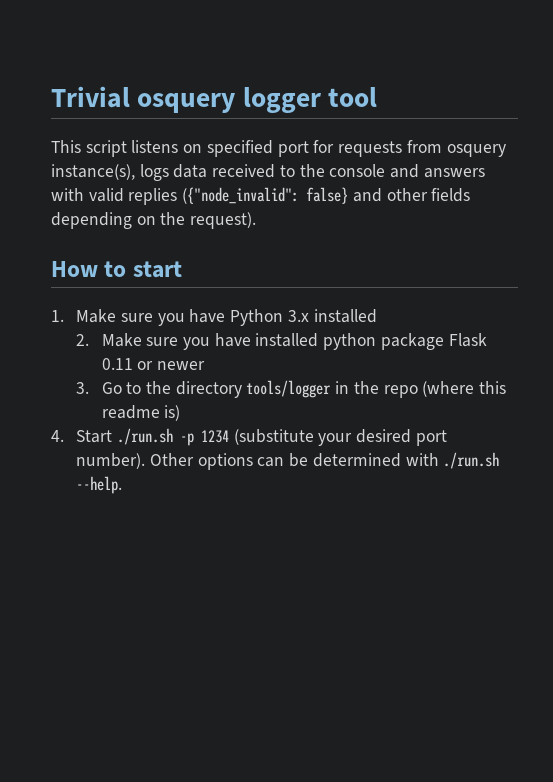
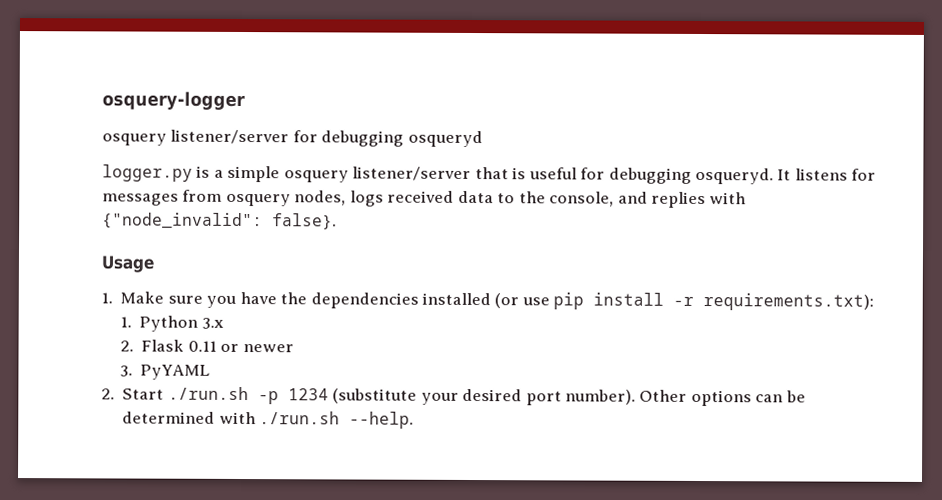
[51,86,378,113] [51,140,506,157] [51,164,485,181] [51,187,471,205] [51,212,257,229] [51,261,182,278] Trivial osquery logger tool // This script listens on specified port for requests from osquery instance(s), logs data received to the console and answers with valid replies ({"node_invalid": false} and other fields depending on the request). // How to start -> [102,91,245,111] [102,129,483,148] [102,164,877,185] [102,189,747,209] [102,212,337,230] [101,255,154,273] osquery-logger // osquery listener/server for debugging osqueryd // logger.py is a simple osquery listener/server that is useful for debugging osqueryd. It listens for messages from osquery nodes, logs received data to the console, and replies with {"node_invalid": false}. // Usage
(226, 316) none -> [280,292,875,311] [119,316,132,328] the dependencies installed (or use pip install -r requirements.txt): // 1.
[313,309,377,323] [76,333,444,350] installed // 2. Make sure you have installed python package -> [119,340,134,352] // 2.
[101,380,507,398] [101,405,181,421] [51,430,64,442] Go to the directory tools/logger in the repo (where this readme is) // 4. -> [140,364,211,380] [101,388,115,400] PyYAML // 2.

